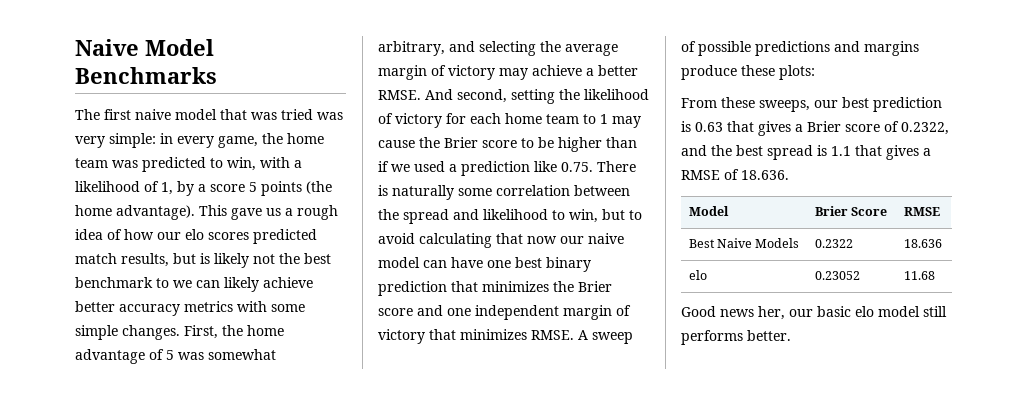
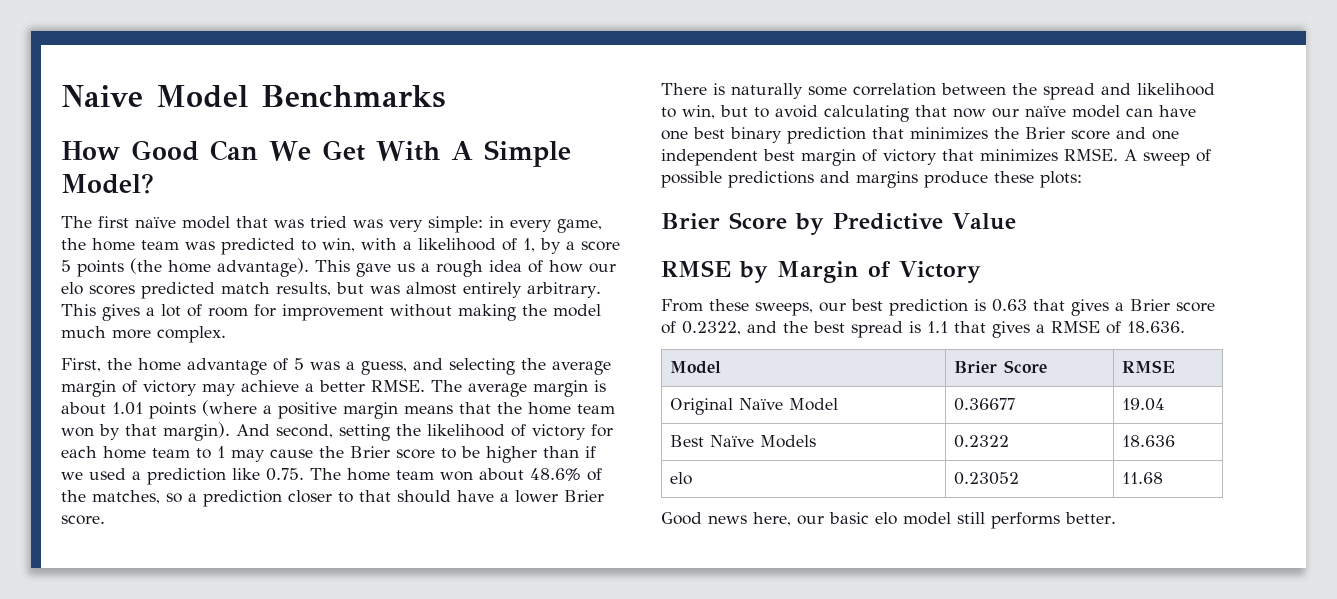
(217, 75) none -> [61,140,571,167] [61,173,154,194] // How Good Can We Get With A Simple Model?
[135,109,171,120] naive -> [135,217,176,228] naïve
[200,253,331,268] [75,277,313,292] [75,301,305,316] [75,325,180,340] is likely not the best benchmark to we can likely achieve better accuracy metrics with some simple changes. -> [370,282,601,298] [61,304,601,321] [61,326,226,343] was almost entirely arbitrary. This gives a lot of room for improvement without making the model much more complex. //
[208,349,276,360] [378,41,445,56] somewhat arbitrary, -> [346,361,407,375] a guess,
(421, 95) none -> [431,380,606,397] [61,400,615,419] [61,422,230,441] The average margin is about 1.01 points (where a positive margin means that the home team won by that margin).
(593, 167) none -> [310,468,602,481] [61,490,604,507] [61,515,105,525] The home team won about 48.6% of the matches, so a prediction closer to that should have a lower Brier score. //
[588,233,624,244] naive -> [1025,106,1066,117] naïve
(559, 312) none -> [763,149,795,161] best
(815, 72) none -> [661,212,1016,235] [661,260,981,283] // Brier Score by Predictive Value // RMSE by Margin of Victory
(940, 211) none -> [669,398,838,415] [953,398,1015,411] [1121,398,1165,411] // Original Naïve Model | 0.36677 | 19.04
[717,238,753,248] Naive -> [709,435,754,447] Naïve
[758,306,785,320] her, -> [753,512,791,526] here,

